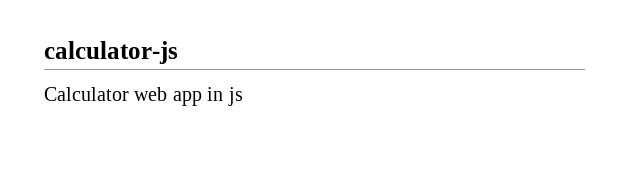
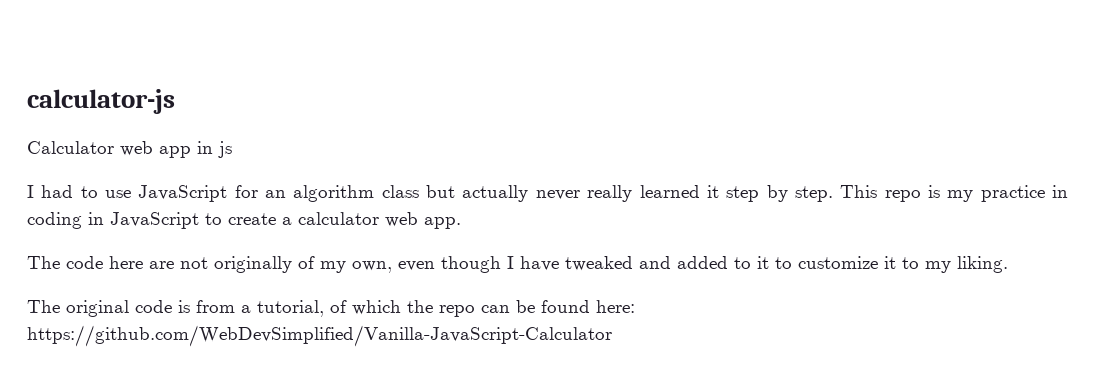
(243, 96) none -> [27,185,1068,202] [27,212,461,229] [27,256,1008,273] [27,300,635,317] [27,325,612,347] // I had to use JavaScript for an algorithm class but actually never really learned it step by step. This repo is my practice in coding in JavaScript to create a calculator web app. // The code here are not originally of my own, even though I have tweaked and added to it to customize it to my liking. // The original code is from a tutorial, of which the repo can be found here: https://github.com/WebDevSimplified/Vanilla-JavaScript-Calculator

